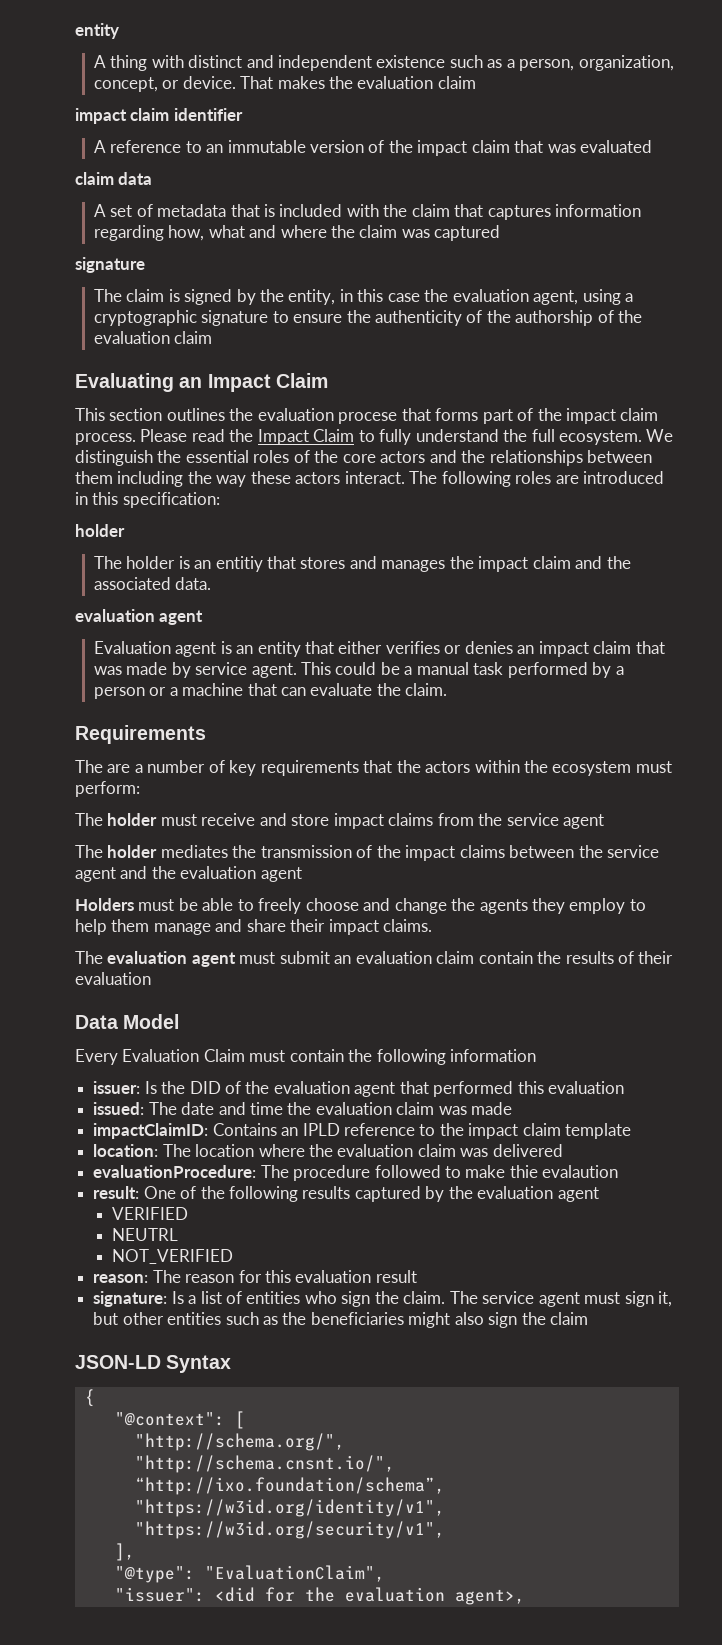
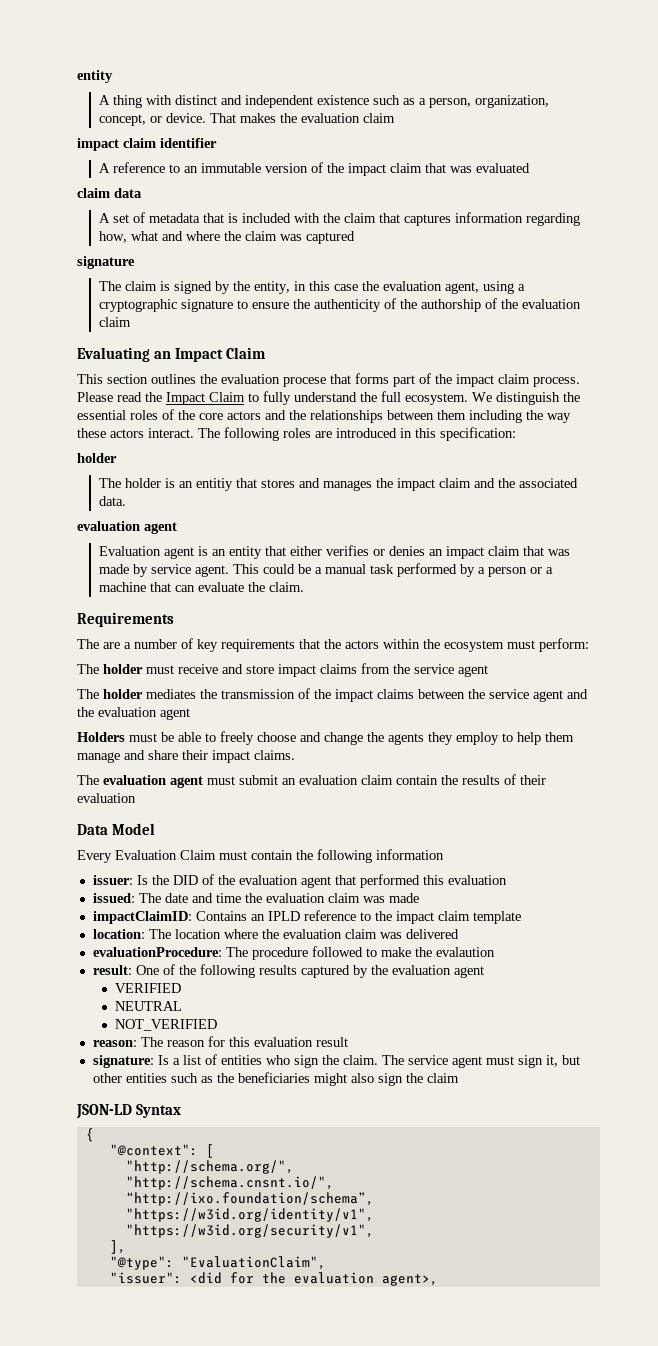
[509,1165,538,1178] thie -> [414,947,432,957] the
[111,1228,178,1241] NEUTRL -> [115,1001,183,1011] NEUTRAL

